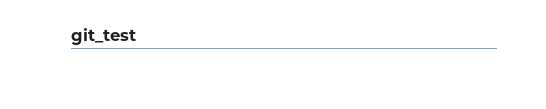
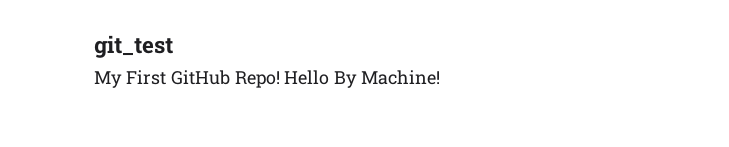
(136, 36) none -> [94,70,441,88] // My First GitHub Repo! Hello By Machine!

